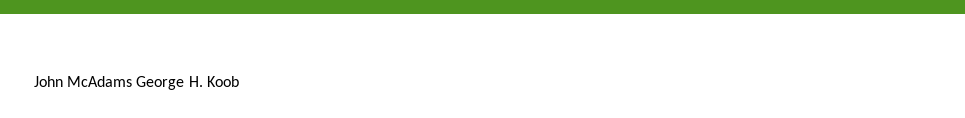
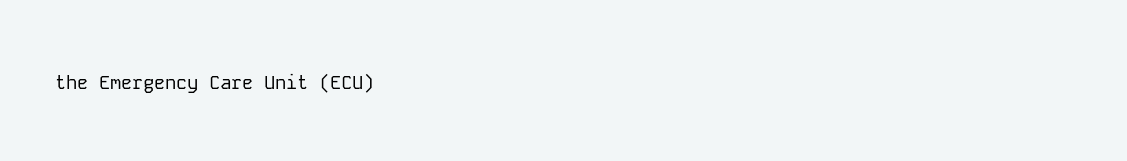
[34,76,239,90] John McAdams George H. Koob -> [55,73,374,93] the Emergency Care Unit (ECU)

